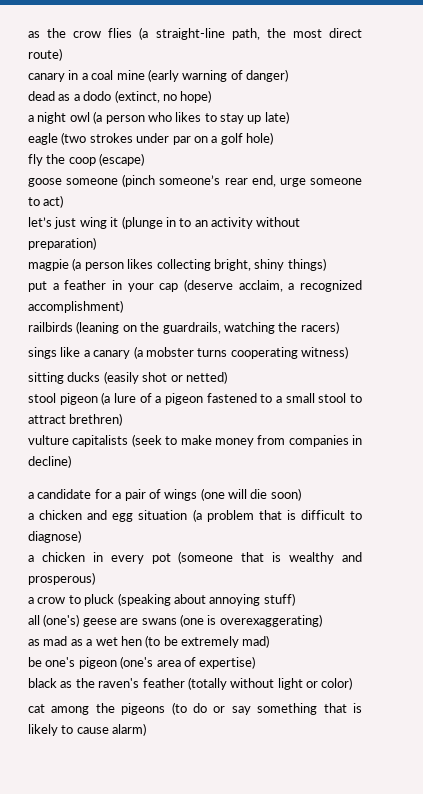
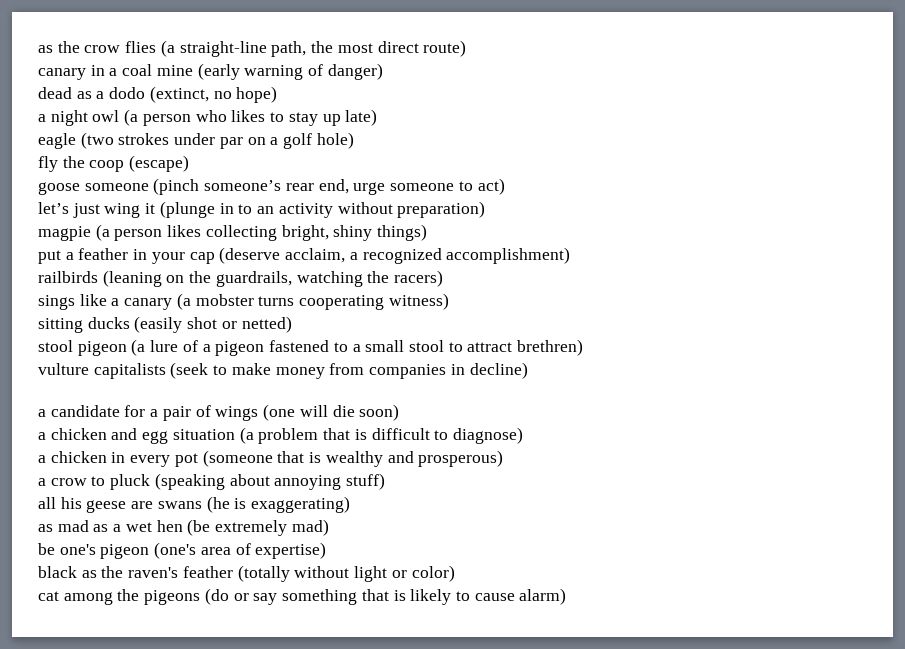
[43,614,80,627] (one's) -> [60,497,82,509] his
[179,614,322,627] (one is overexaggerating) -> [206,496,351,513] (he is exaggerating)
[145,635,178,648] (to be -> [187,519,211,536] (be
[171,702,207,715] (to do -> [204,588,229,605] (do

